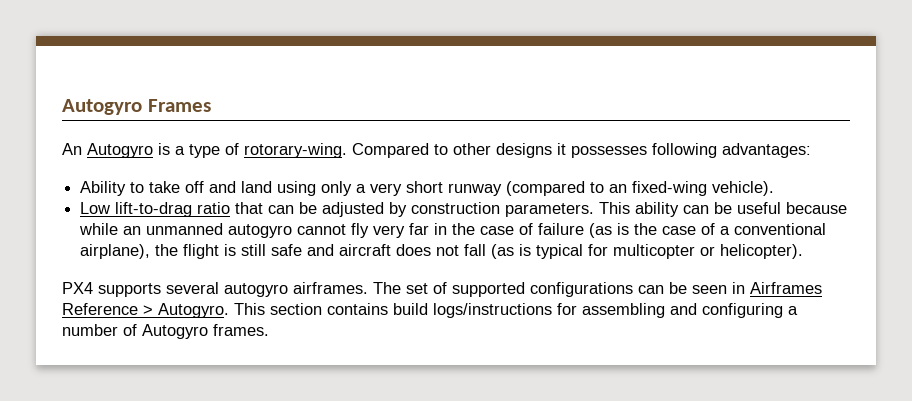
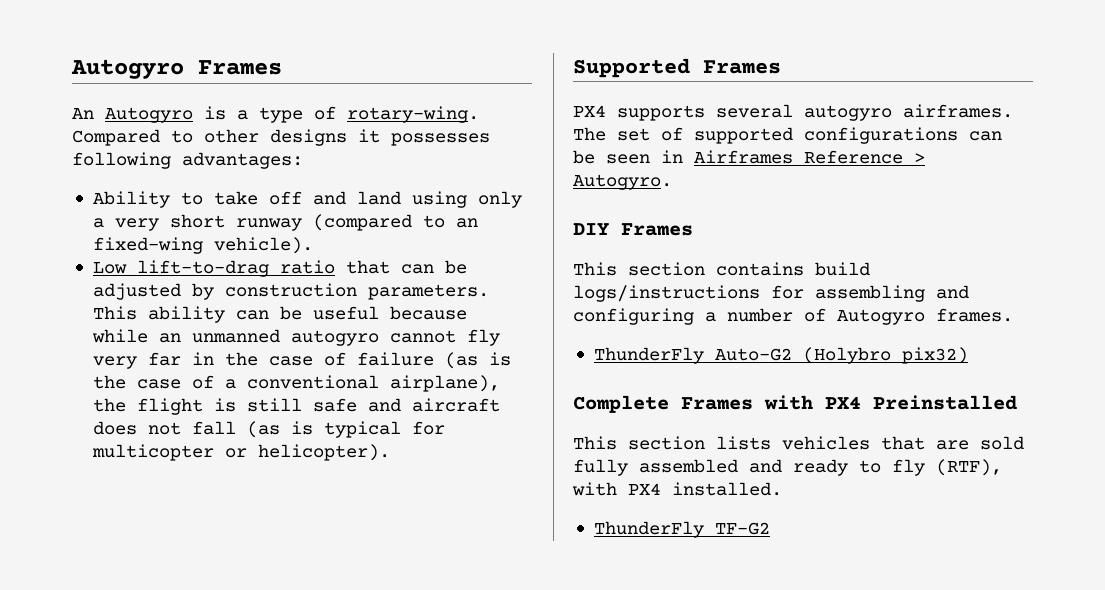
[244,143,347,158] rotorary-wing. -> [347,106,479,123] rotary-wing.
(804, 251) none -> [573,58,781,78] // Supported Frames
(229, 310) none -> [573,223,693,236] // DIY Frames //
(269, 330) none -> [593,347,968,364] [573,395,1017,413] [573,436,1024,450] [573,459,1002,476] [572,482,782,496] [593,521,770,538] // ThunderFly Auto-G2 (Holybro pix32) // Complete Frames with PX4 Preinstalled // This section lists vehicles that are sold fully assembled and ready to fly (RTF), with PX4 installed. // ThunderFly TF-G2

